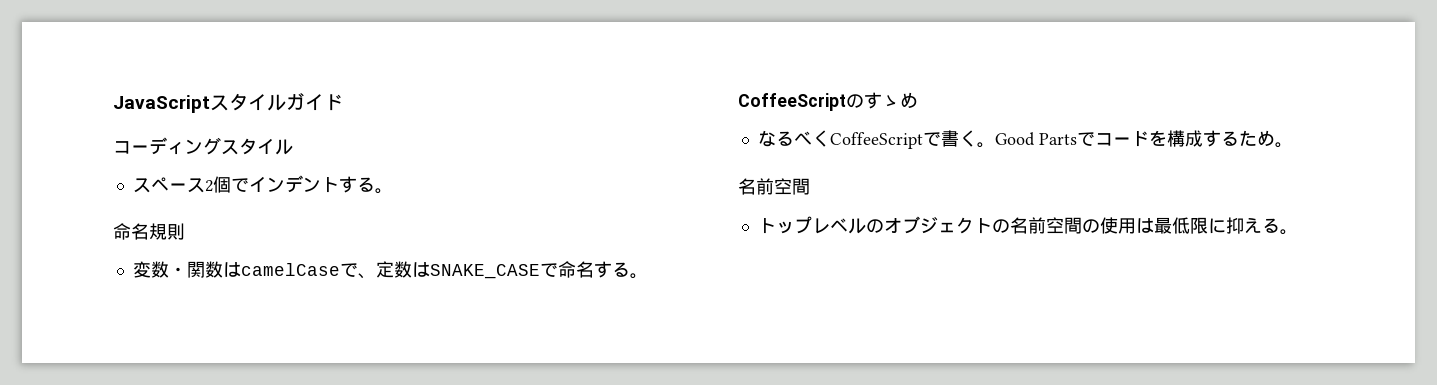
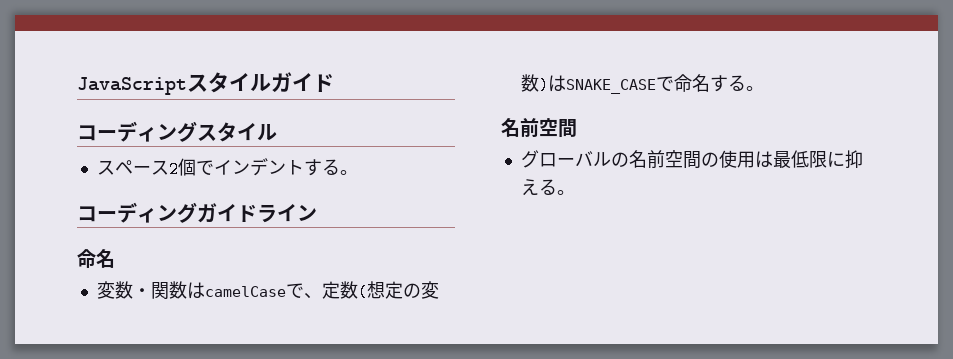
[113,223,185,240] // 命名規則 -> [77,202,317,223] [77,249,115,268] // コーディングガイドライン // 命名
(412, 269) none -> [357,281,439,301] [520,74,549,94] (想定の変数)
[738,92,918,111] [757,130,1293,149] [738,178,810,195] [757,216,992,234] CoffeeScriptのすゝめ // なるべくCoffeeScriptで書く。Good Partsでコードを構成するため。 // 名前空間 // トップレベルのオブジェクト -> [501,118,577,138] [520,150,611,168] 名前空間 // グローバル

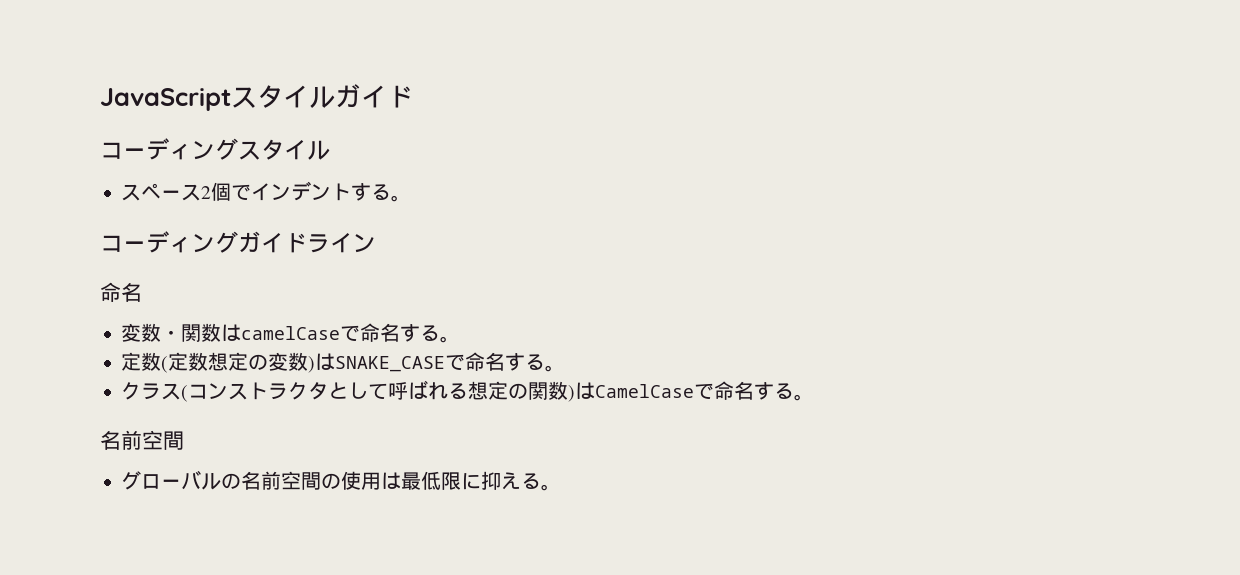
[303,293,322,299] 、 -> [360,323,461,343] 命名する。 //
(368, 292) none -> [168,352,209,371] 定数
(764, 88) none -> [121,380,815,402] // クラス(コンストラクタとして呼ばれる想定の関数)はCamelCaseで命名する。

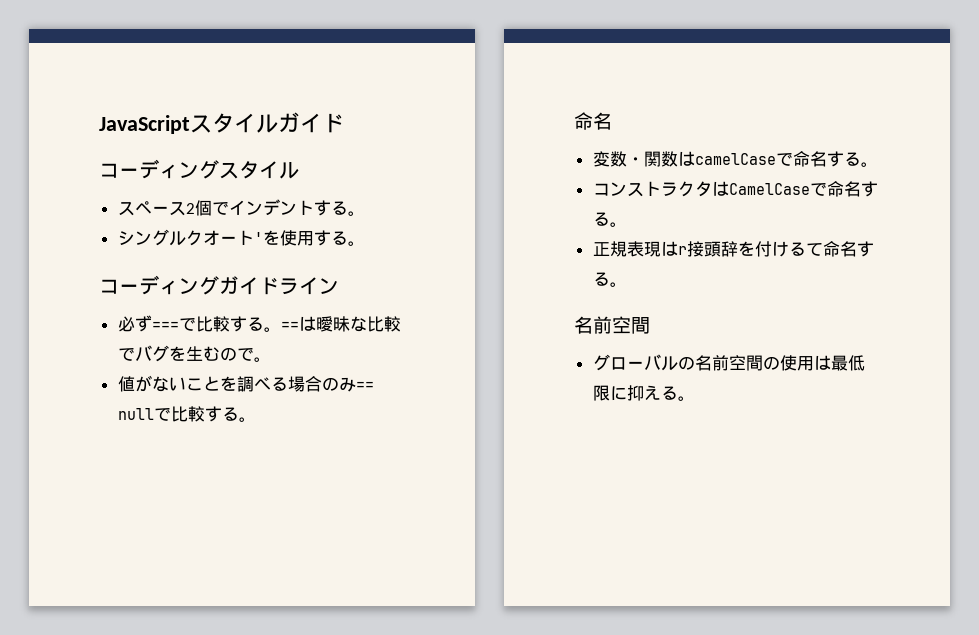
(412, 198) none -> [117,229,365,246] // シングルクオート'を使用する。
(376, 243) none -> [117,315,401,332] [117,345,271,362] [117,375,374,392] [117,406,256,422] // 必ず===で比較する。==は曖昧な比較でバグを生むので。 // 値がないことを調べる場合のみ== nullで比較する。
[121,352,566,373] [121,380,715,402] 定数(定数想定の変数)はSNAKE_CASEで命名する。 // クラス(コンストラクタとして呼ばれる想定の関数)はCamelCaseで -> [592,181,878,197] [592,212,627,227] [592,241,823,257] コンストラクタはCamelCaseで命名する。 // 正規表現はr接頭辞を付けるて

